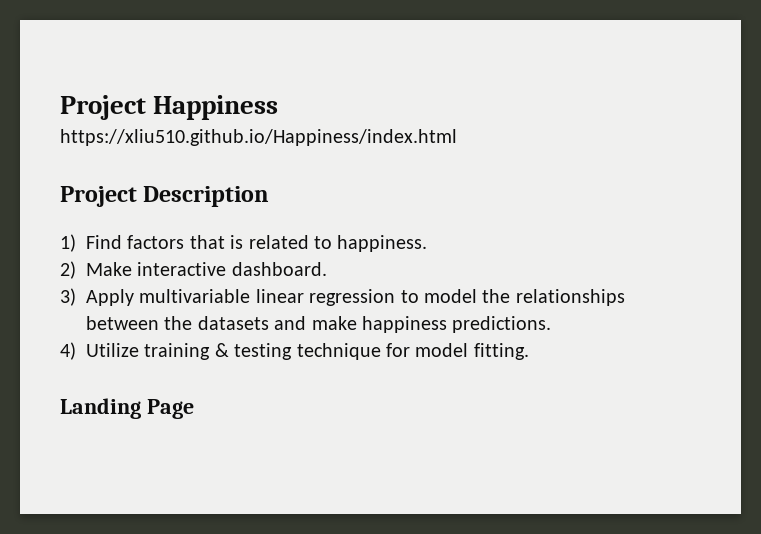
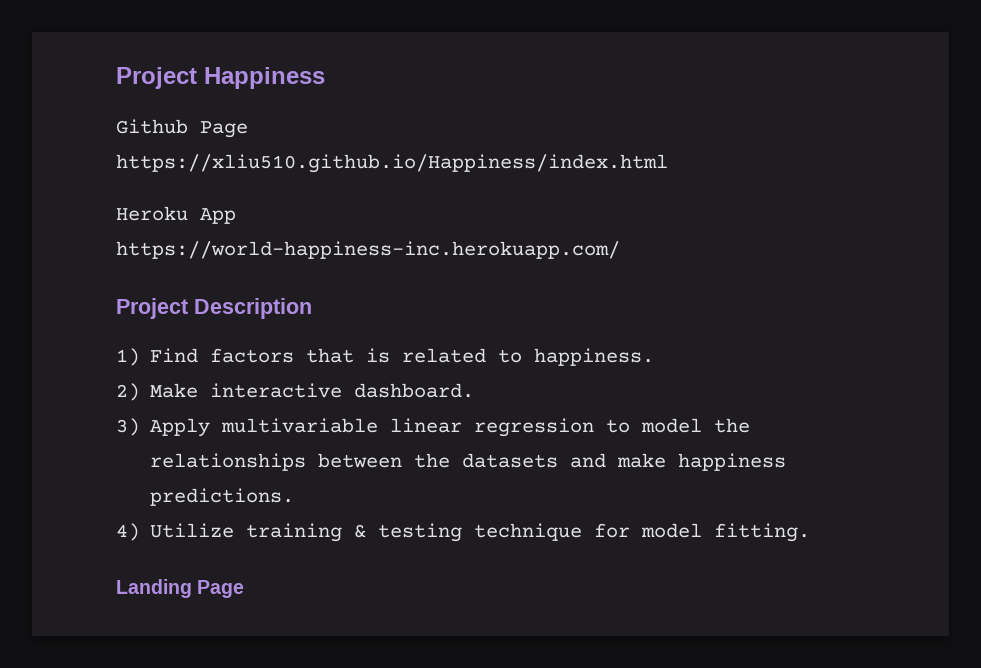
(279, 107) none -> [116,119,248,138] // Github Page
(457, 137) none -> [116,206,236,224] [116,241,620,259] // Heroku App // https://world-happiness-inc.herokuapp.com/

